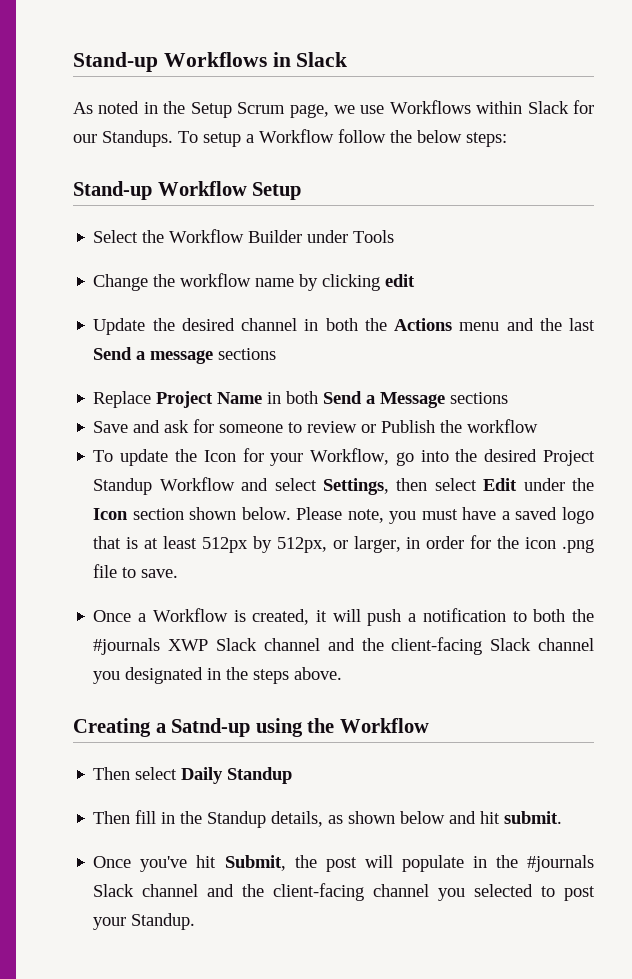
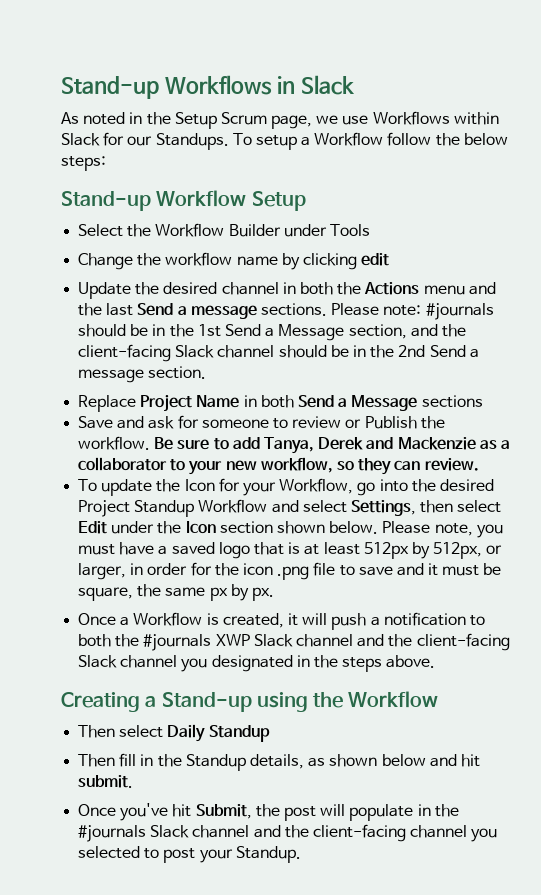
[218,348,277,360] sections -> [260,303,494,320] [78,324,466,341] [78,344,479,362] [78,366,207,383] sections. Please note: #journals should be in the 1st Send a Message section, and the client-facing Slack channel should be in the 2nd Send a message section.
[467,419,539,433] workflow -> [78,436,510,454] [78,457,479,475] workflow. Be sure to add Tanya, Derek and Mackenzie as a collaborator to your new workflow, so they can review.
[141,569,179,578] save. -> [358,563,502,576] [78,584,274,601] save and it must be square, the same px by px.
[171,718,251,737] Satnd-up -> [161,692,252,712] Stand-up

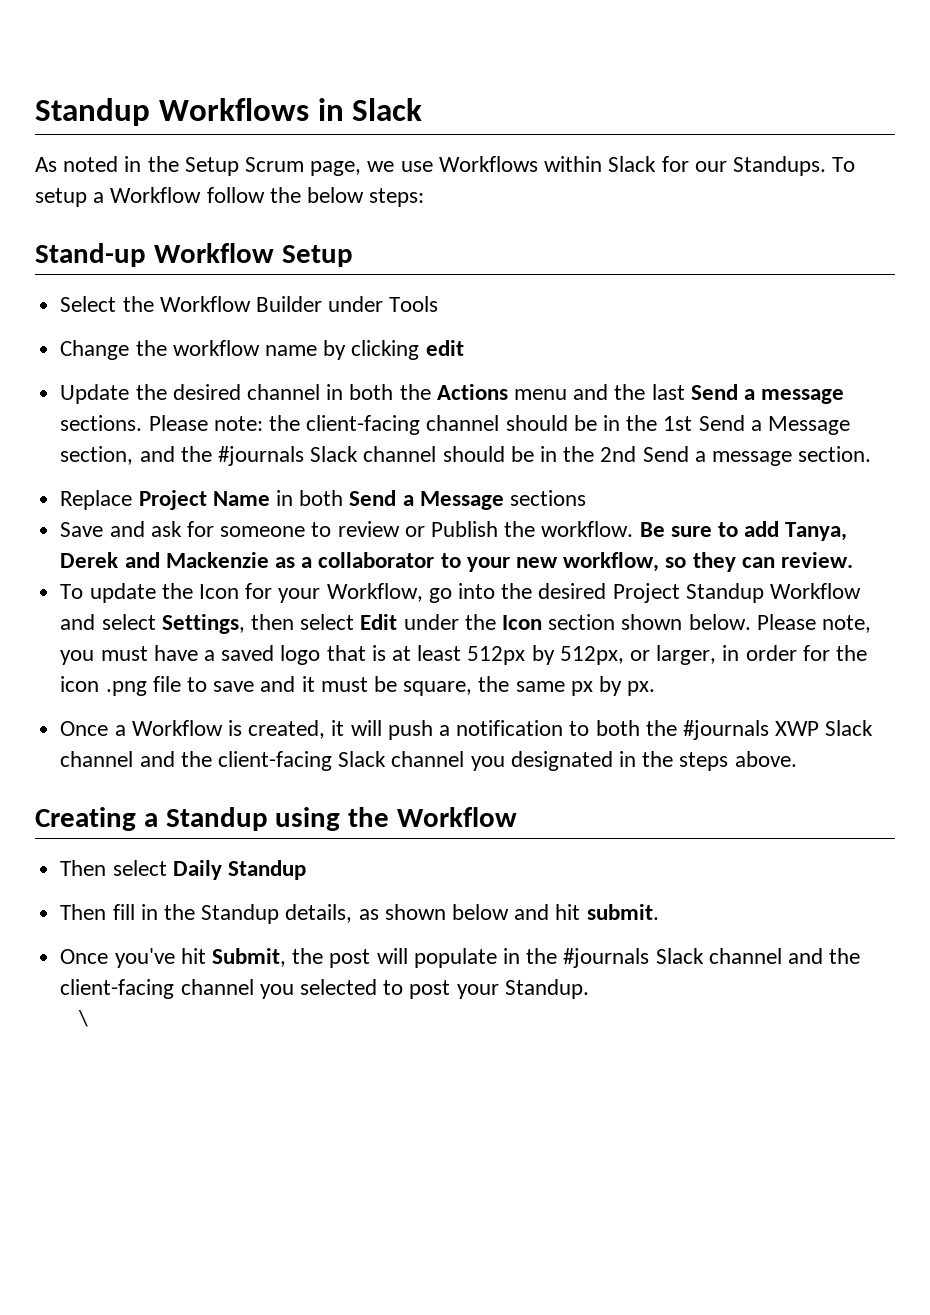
[61,76,159,99] Stand-up -> [35,98,150,126] Standup
[425,303,494,320] #journals -> [268,415,500,435] the client-facing channel
[78,344,172,362] client-facing -> [217,446,304,466] #journals
[161,692,252,712] Stand-up -> [165,807,268,831] Standup
(301, 854) none -> [78,1010,89,1027] // \

